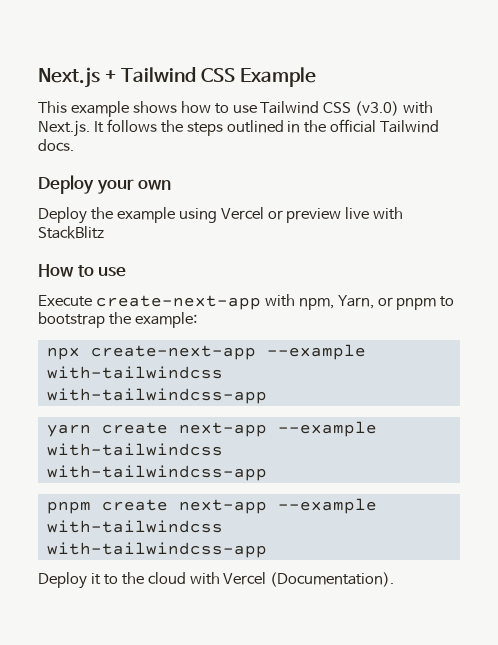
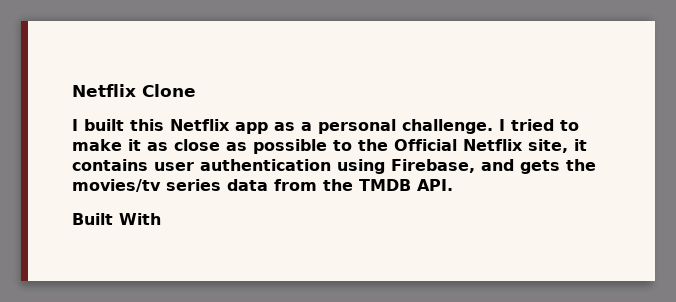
[38,67,316,88] [38,101,434,117] [38,119,440,137] [38,139,74,151] [38,175,172,194] [38,207,404,224] [38,226,104,239] [38,264,127,277] [38,294,455,310] [38,312,197,328] [46,344,366,360] [46,366,223,379] [46,388,267,404] [46,421,377,437] [46,443,223,456] [46,465,267,481] [46,498,377,514] [46,520,223,533] [46,542,267,558] [38,572,395,589] Next.js + Tailwind CSS Example // This example shows how to use Tailwind CSS (v3.0) with Next.js. It follows the steps outlined in the official Tailwind docs. // Deploy your own // Deploy the example using Vercel or preview live with StackBlitz // How to use // Execute create-next-app with npm, Yarn, or pnpm to bootstrap the example: // npx create-next-app --example with-tailwindcss with-tailwindcss-app // yarn create next-app --example with-tailwindcss with-tailwindcss-app // pnpm create next-app --example with-tailwindcss with-tailwindcss-app // Deploy it to the cloud with Vercel (Documentation). -> [72,84,196,97] [72,119,579,134] [72,139,587,154] [72,159,596,174] [72,179,453,192] [72,213,161,225] Netflix Clone // I built this Netflix app as a personal challenge. I tried to make it as close as possible to the Official Netflix site, it contains user authentication using Firebase, and gets the movies/tv series data from the TMDB API. // Built With

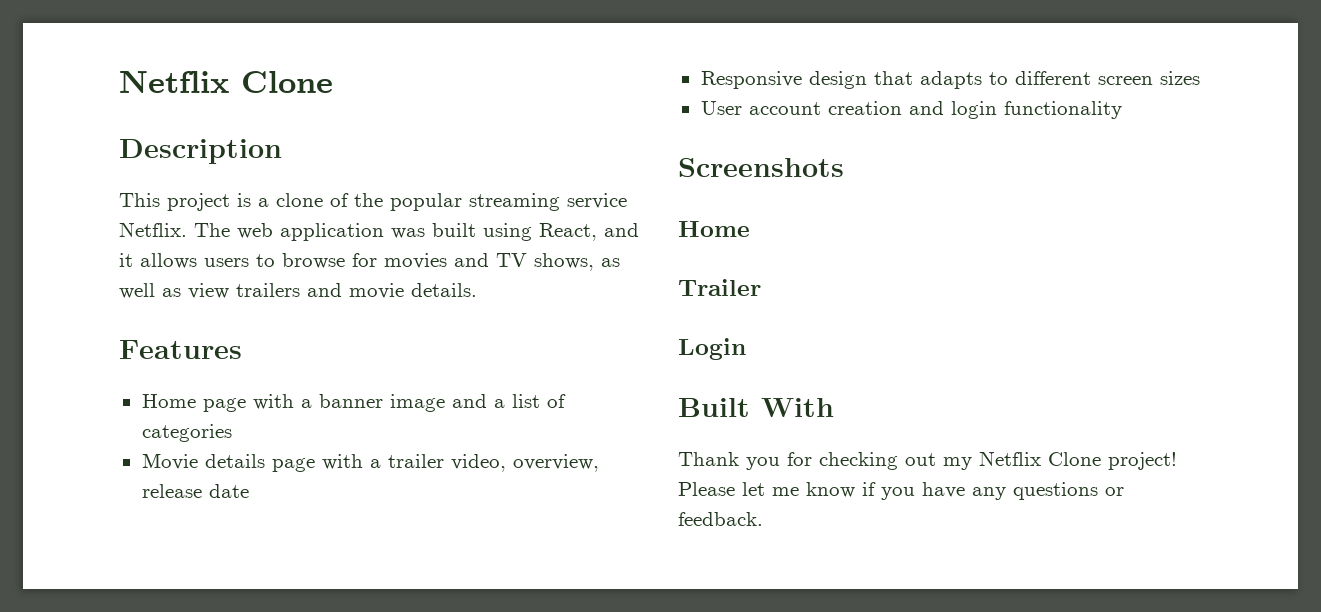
[72,119,579,134] [72,139,587,154] [72,159,596,174] [72,179,453,192] [72,213,161,225] I built this Netflix app as a personal challenge. I tried to make it as close as possible to the Official Netflix site, it contains user authentication using Firebase, and gets the movies/tv series data from the TMDB API. // Built With -> [119,139,282,164] [119,193,627,211] [119,222,639,241] [119,253,620,271] [119,283,477,299] [119,340,242,359] [141,394,566,412] [141,424,232,442] [141,453,599,472] [141,484,249,498] [700,71,1200,89] [700,101,1122,119] [678,158,844,177] [678,221,750,237] [678,279,761,296] [678,338,746,360] [678,398,834,417] [678,451,1177,470] [678,482,1124,500] [678,512,763,526] Description // This project is a clone of the popular streaming service Netflix. The web application was built using React, and it allows users to browse for movies and TV shows, as well as view trailers and movie details. // Features // Home page with a banner image and a list of categories // Movie details page with a trailer video, overview, release date // Responsive design that adapts to different screen sizes // User account creation and login functionality // Screenshots // Home // Trailer // Login // Built With // Thank you for checking out my Netflix Clone project! Please let me know if you have any questions or feedback.

